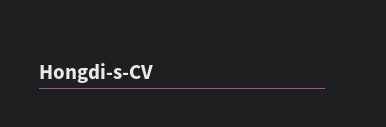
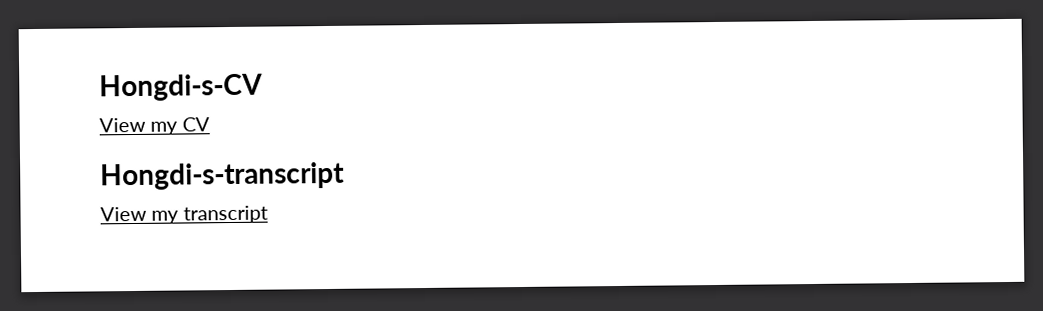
(153, 73) none -> [99,117,210,135] [100,161,345,191] [100,205,268,224] // View my CV // Hongdi-s-transcript // View my transcript

